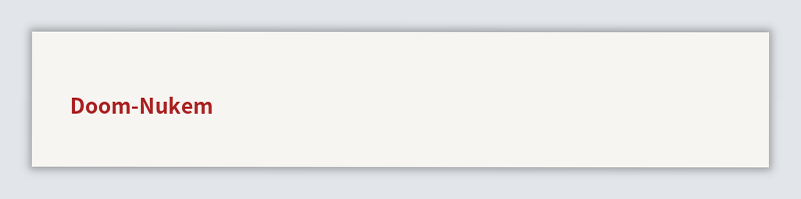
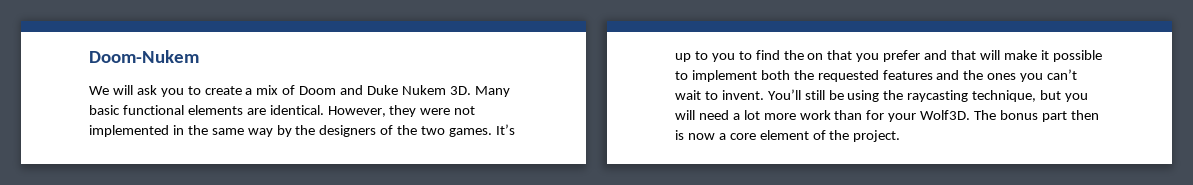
(214, 105) none -> [89,85,510,97] [89,105,476,117] [89,124,515,137] [675,50,1102,62] [675,69,1078,82] [675,89,1089,102] [675,110,1099,122] [675,130,901,142] // We will ask you to create a mix of Doom and Duke Nukem 3D. Many basic functional elements are identical. However, they were not implemented in the same way by the designers of the two games. It’s up to you to find the on that you prefer and that will make it possible to implement both the requested features and the ones you can’t wait to invent. You’ll still be using the raycasting technique, but you will need a lot more work than for your Wolf3D. The bonus part then is now a core element of the project.

